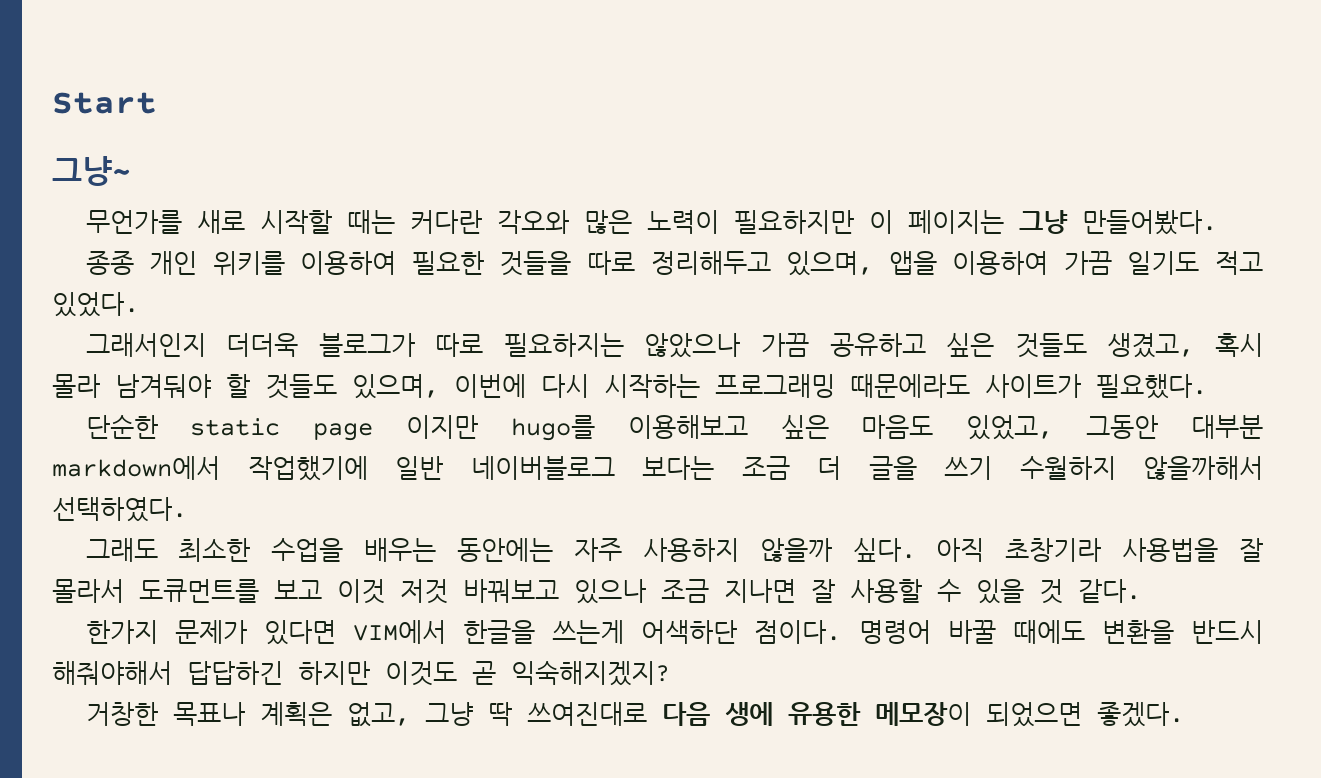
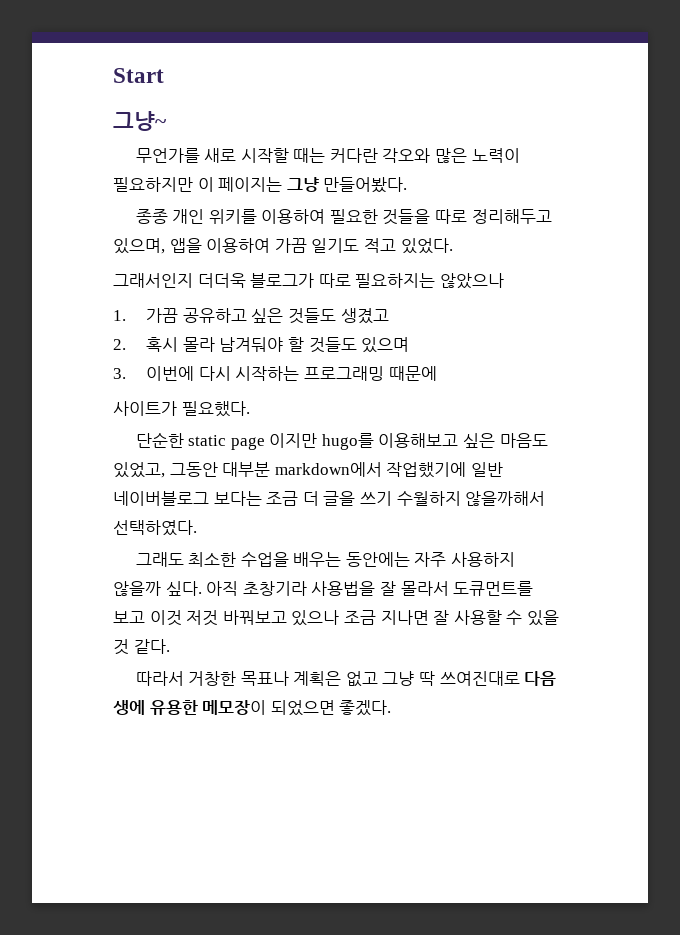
(741, 345) none -> [113,310,126,321] // 1.
[1107,333,1195,358] 생겼고, -> [340,308,389,324] [113,339,126,350] 생겼고 // 2.
[352,374,439,399] 있으며, -> [361,337,410,353] [113,368,126,379] 있으며 // 3.
[850,374,970,398] 때문에라도 -> [388,366,437,381] 때문에 //
[85,620,1263,645] [52,660,670,686] 한가지 문제가 있다면 VIM에서 한글을 쓰는게 어색하단 점이다. 명령어 바꿀 때에도 변환을 반드시 해줘야해서 답답하긴 하지만 이것도 곧 익숙해지겠지? // -> [135,671,184,686] 따라서
[346,702,410,727] 없고, -> [345,671,378,687] 없고

